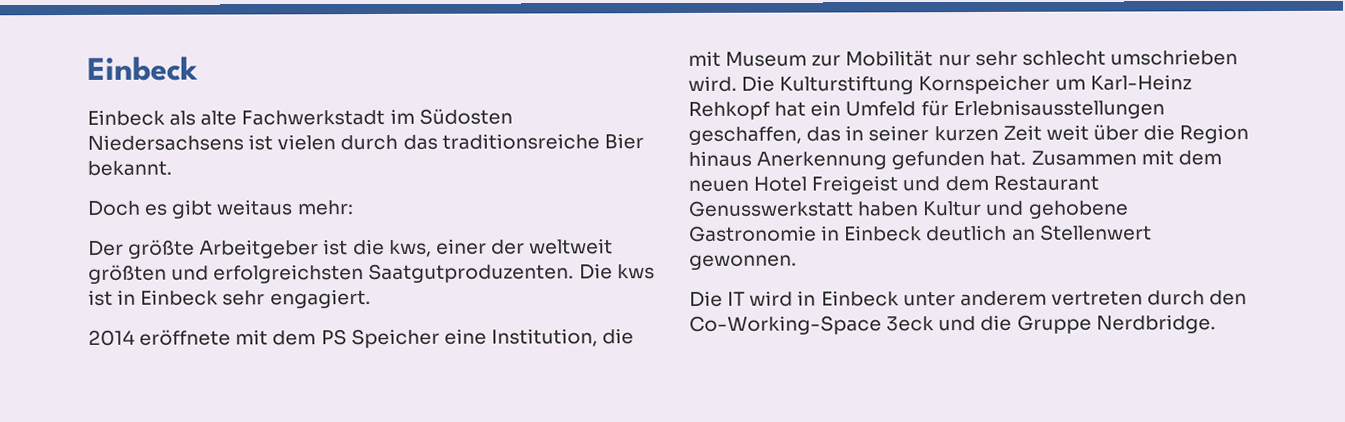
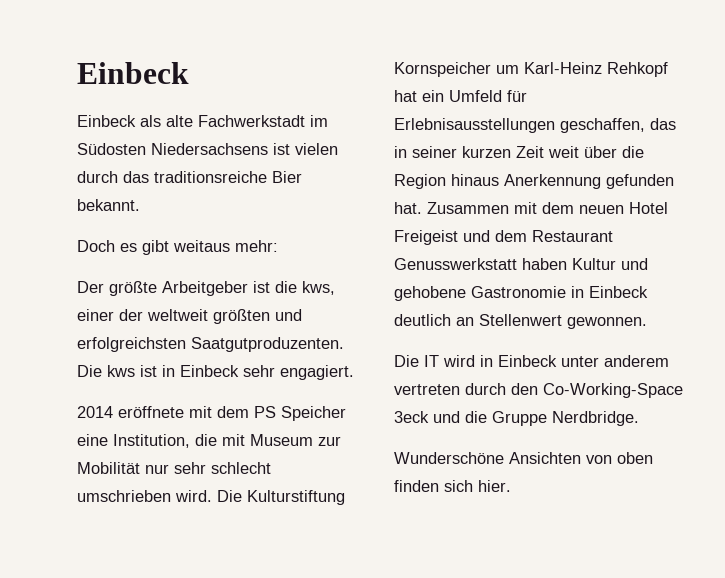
(1216, 324) none -> [394,452,653,464] [394,480,511,492] // Wunderschöne Ansichten von oben finden sich hier.

